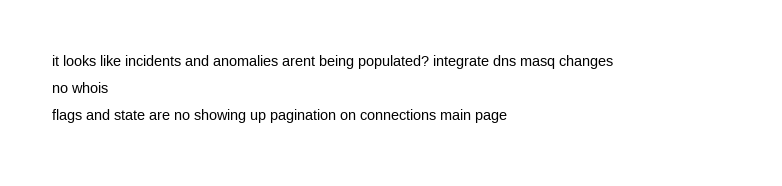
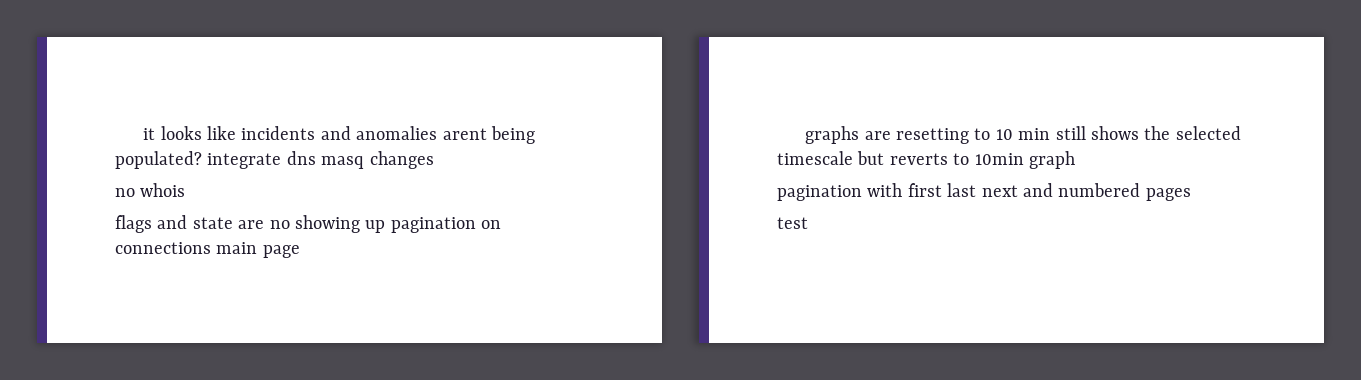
(507, 117) none -> [805,126,1241,144] [777,151,1075,169] [777,183,1191,201] [777,217,808,229] // graphs are resetting to 10 min still shows the selected timescale but reverts to 10min graph // pagination with first last next and numbered pages // test

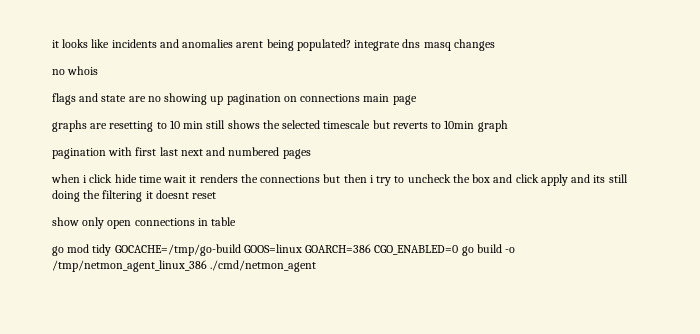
[777,217,808,229] test -> [51,174,628,186] [52,190,217,202] [52,217,237,229] [52,244,516,256] [52,260,317,272] when i click hide time wait it renders the connections but then i try to uncheck the box and click apply and its still doing the filtering it doesnt reset // show only open connections in table // go mod tidy GOCACHE=/tmp/go-build GOOS=linux GOARCH=386 CGO_ENABLED=0 go build -o /tmp/netmon_agent_linux_386 ./cmd/netmon_agent

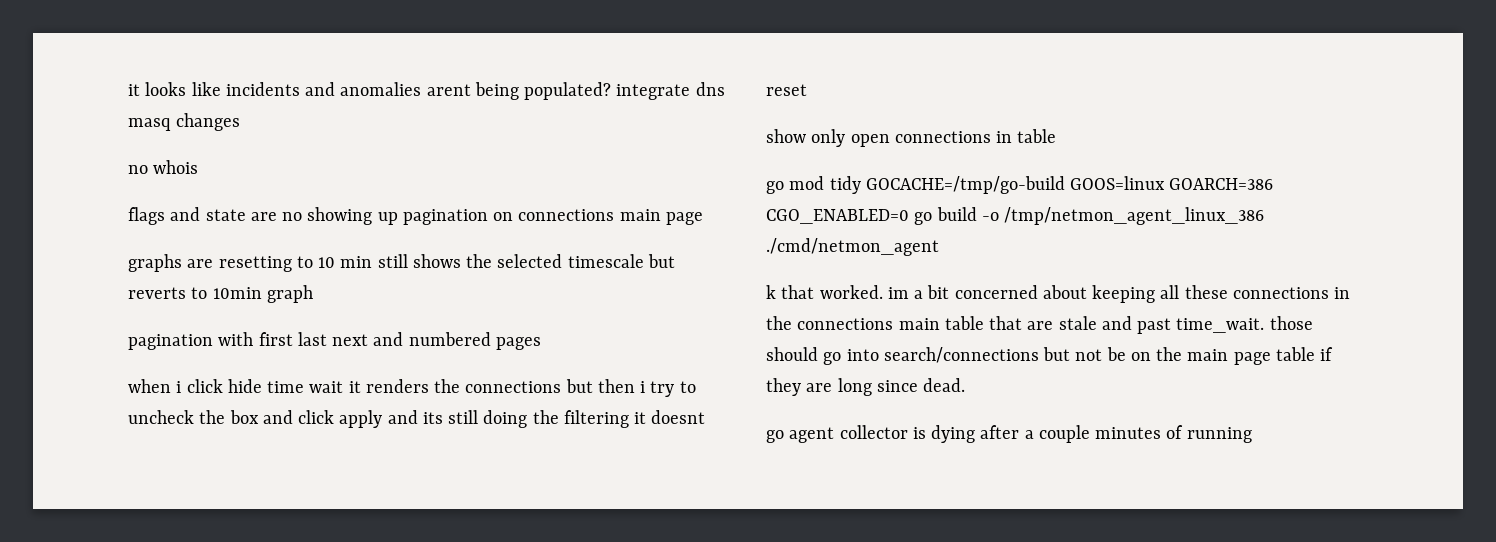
(317, 266) none -> [766,285,1351,303] [766,316,1313,334] [766,347,1334,365] [766,378,966,396] [766,425,1252,443] // k that worked. im a bit concerned about keeping all these connections in the connections main table that are stale and past time_wait. those should go into search/connections but not be on the main page table if they are long since dead. // go agent collector is dying after a couple minutes of running

